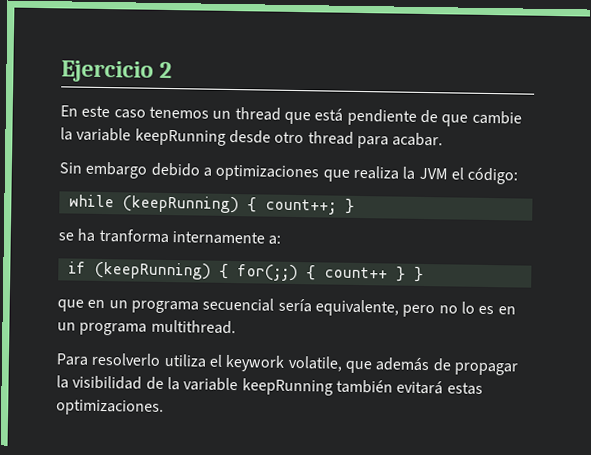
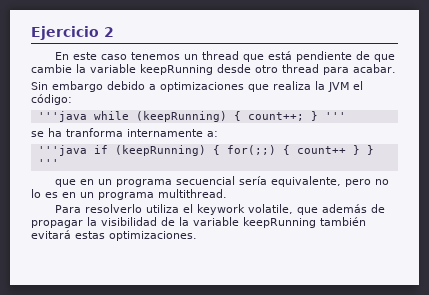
(519, 176) none -> [37,111,87,122] '''java
(355, 206) none -> [324,112,346,120] '''
(282, 240) none -> [37,145,87,156] '''java
(424, 274) none -> [37,159,59,167] '''

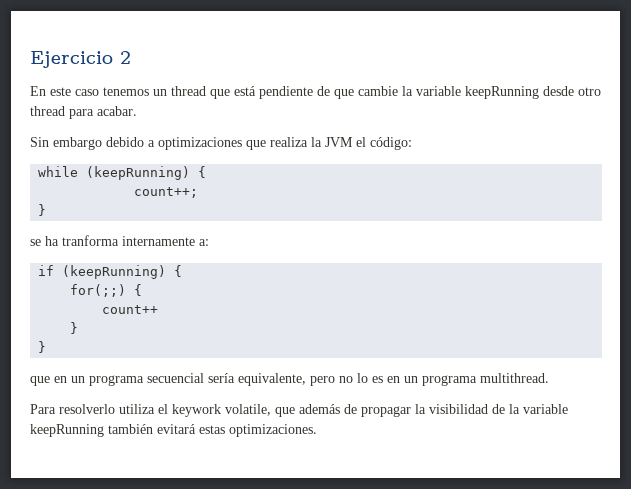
[37,111,87,122] '''java -> (412, 143) none
(241, 116) none -> (207, 172) //
[310,111,346,121] } ''' -> [38,204,47,216] // }
[37,145,87,156] '''java -> (209, 242) none
(220, 150) none -> (183, 271) //
(290, 150) none -> (143, 290) //
[352,145,374,155] [37,159,59,167] } } ''' -> [70,322,79,334] [38,341,47,353] // } // }

